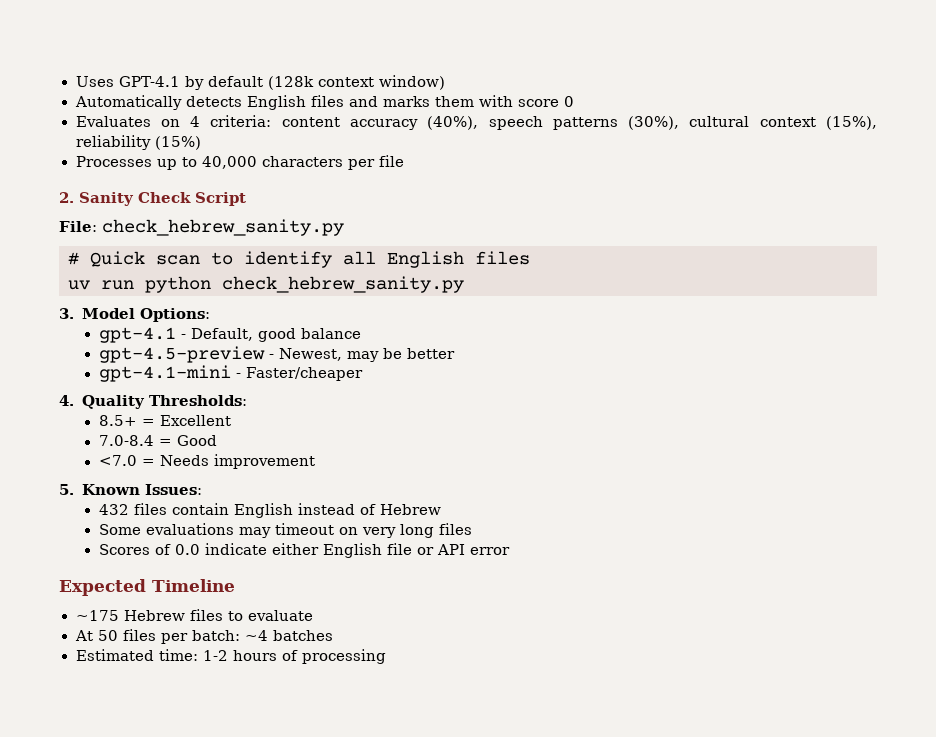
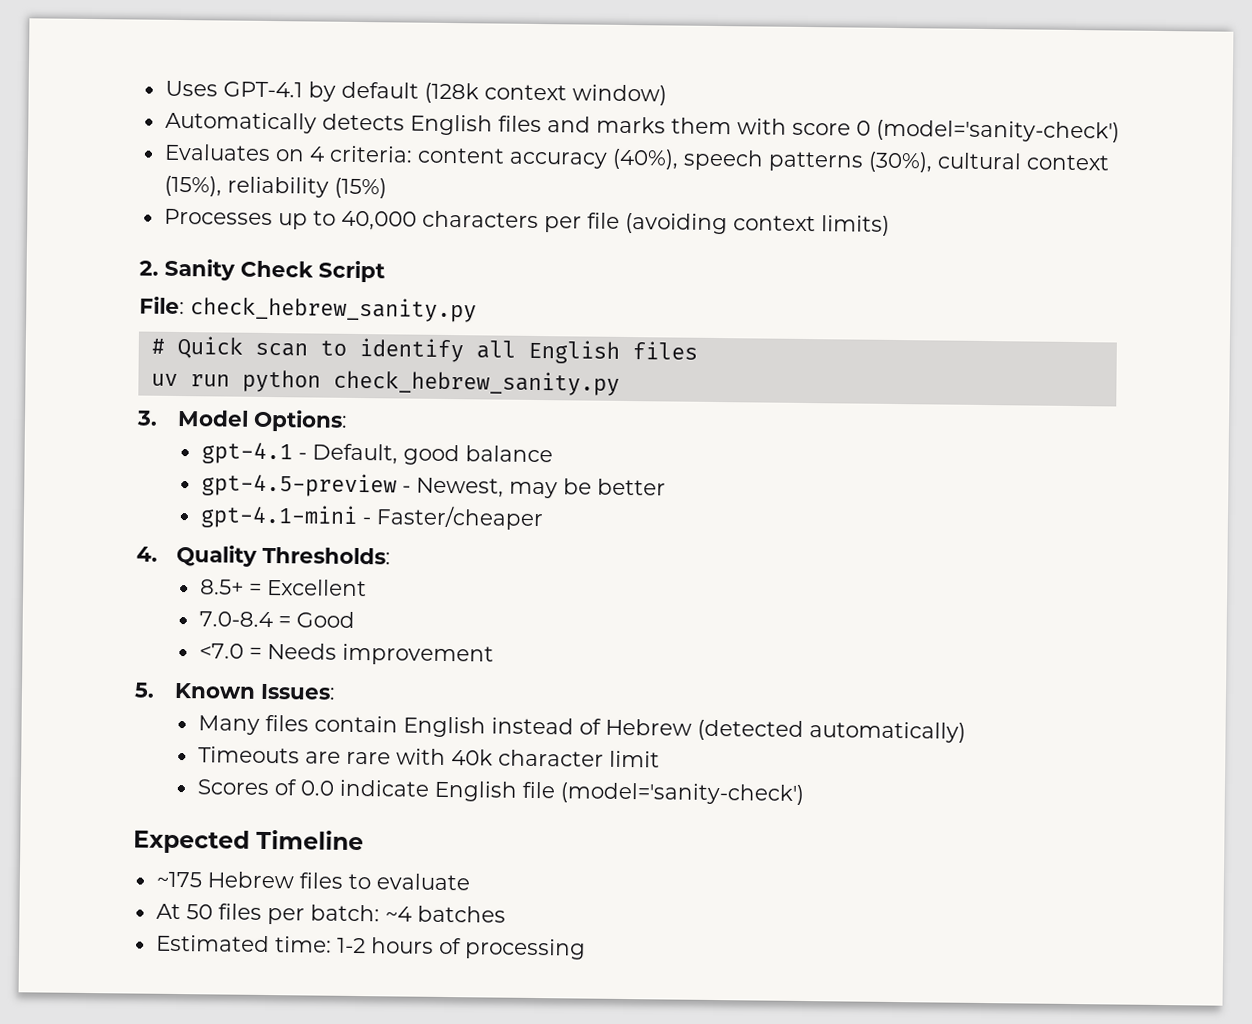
(574, 101) none -> [875,119,1120,143] (model='sanity-check')
(404, 161) none -> [624,212,890,236] (avoiding context limits)
[98,504,129,515] 432 -> [197,715,260,735] Many
[98,523,472,538] // Some evaluations may timeout on very long files -> [696,719,966,743] [197,746,660,768] (detected automatically) // Timeouts are rare with 40k character limit
[271,543,319,555] either -> (429, 788) none
[416,544,510,555] or API error -> [559,782,804,806] (model='sanity-check')

